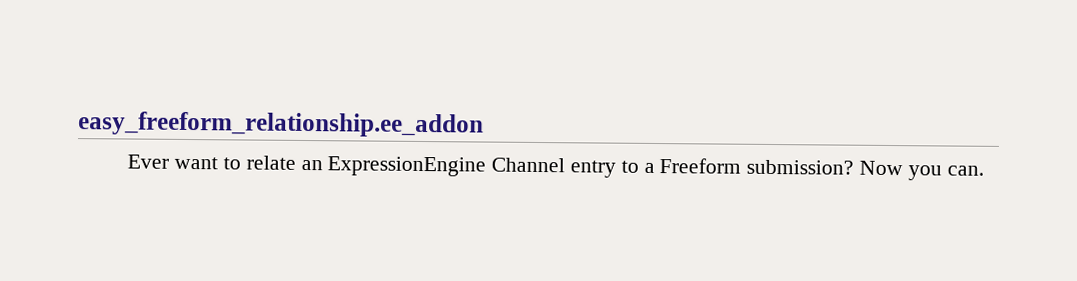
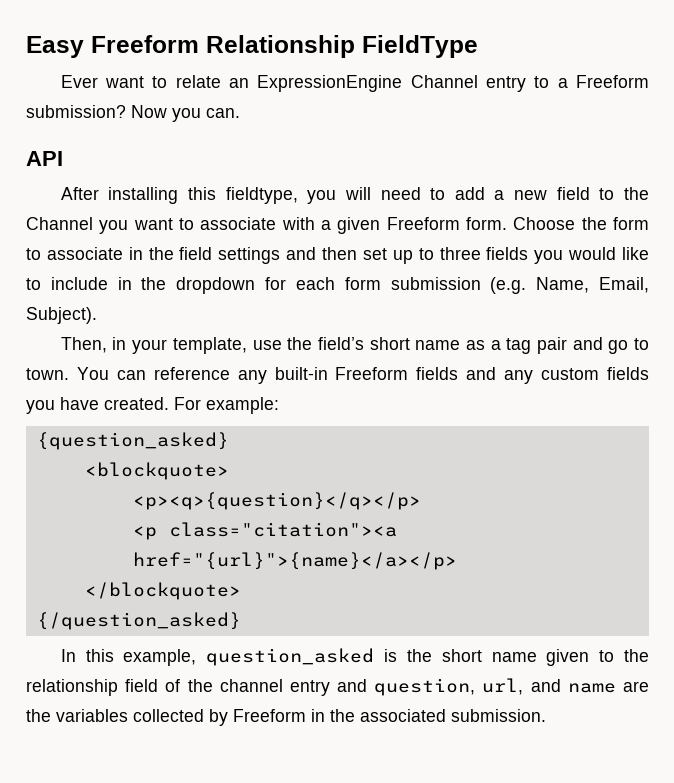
[78,111,484,138] easy_freeform_relationship.ee_addon -> [26,35,478,58] Easy Freeform Relationship FieldType
(984, 170) none -> [26,151,63,166] [60,187,649,204] [26,217,649,234] [26,247,650,264] [26,277,649,294] [26,307,97,324] [60,337,649,354] [26,367,649,384] [26,397,279,414] [36,432,229,450] [84,462,229,480] [132,492,421,510] [132,522,397,540] [132,552,457,570] [84,582,241,600] [36,612,241,630] [60,648,650,666] [26,678,649,696] [26,709,546,726] // API // After installing this fieldtype, you will need to add a new field to the Channel you want to associate with a given Freeform form. Choose the form to associate in the field settings and then set up to three fields you would like to include in the dropdown for each form submission (e.g. Name, Email, Subject). // Then, in your template, use the field’s short name as a tag pair and go to town. You can reference any built-in Freeform fields and any custom fields you have created. For example: // {question_asked} // <blockquote> // <p><q>{question}</q></p> // <p class="citation"><a href="{url}">{name}</a></p> // </blockquote> // {/question_asked} // In this example, question_asked is the short name given to the relationship field of the channel entry and question, url, and name are the variables collected by Freeform in the associated submission.

